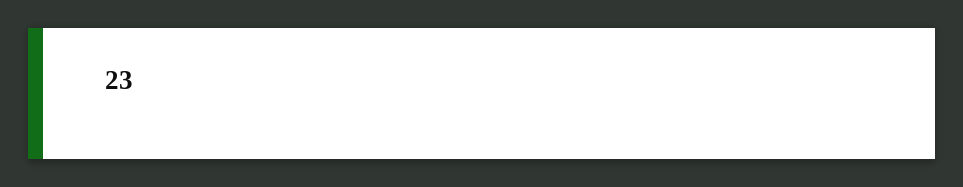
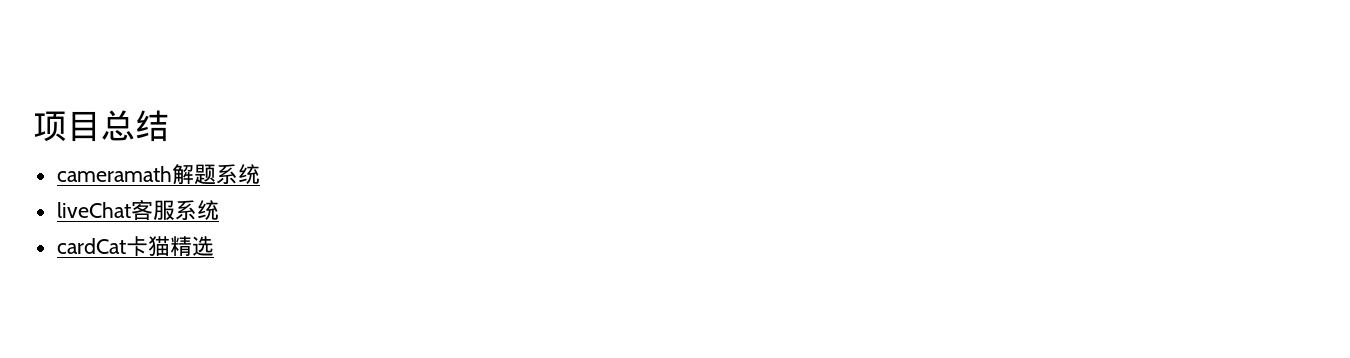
[105,71,133,89] 23 -> [33,110,169,142] [56,164,260,185] [56,200,219,221] [56,236,214,256] 项目总结 // cameramath解题系统 // liveChat客服系统 // cardCat卡猫精选

